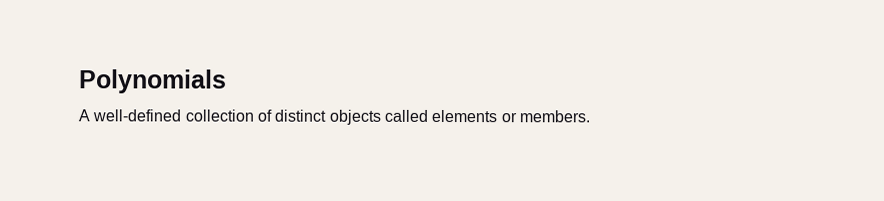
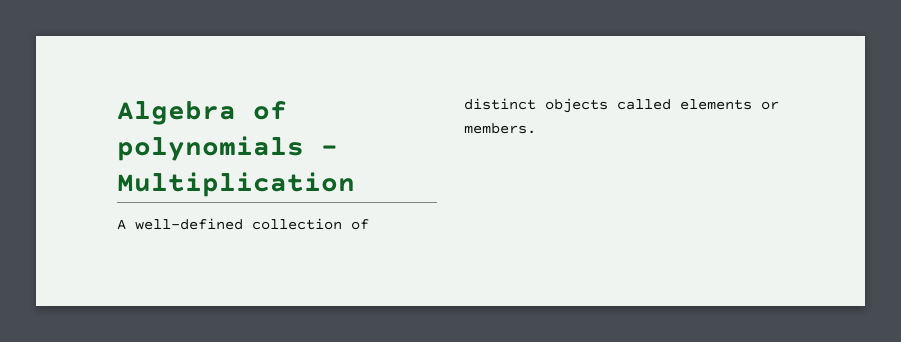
[79,69,227,94] Polynomials -> [117,101,287,125] [117,136,338,161] [117,172,355,197] Algebra of polynomials - Multiplication

